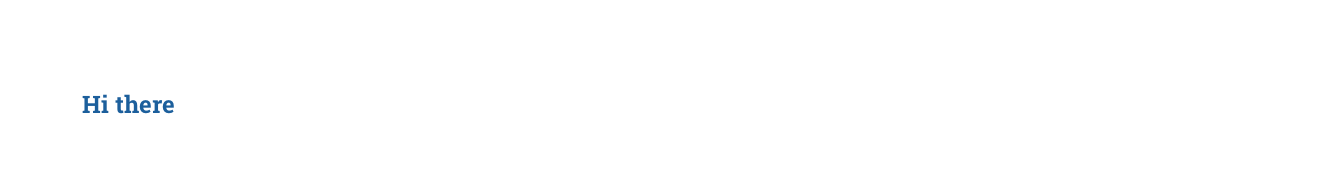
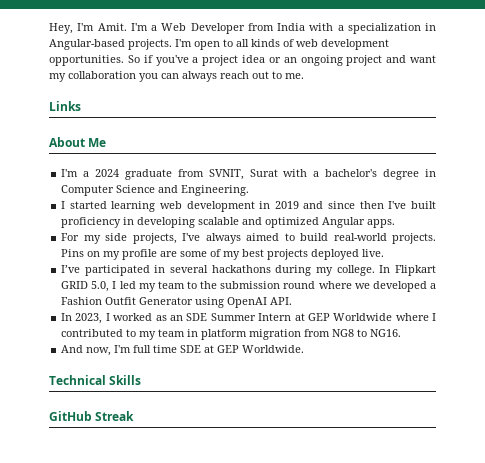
[82,94,176,114] Hi there -> [49,23,436,34] [49,39,389,50] [49,55,436,66] [49,71,304,82] [49,101,81,111] [49,137,107,147] [61,169,436,180] [61,185,250,196] [61,201,436,212] [61,217,396,228] [61,233,436,244] [61,249,385,260] [61,265,437,276] [61,281,436,292] [61,297,293,308] [61,313,436,324] [61,329,402,340] [61,345,305,356] [49,375,142,385] [49,411,135,421] Hey, I'm Amit. I'm a Web Developer from India with a specialization in Angular-based projects. I'm open to all kinds of web development opportunities. So if you've a project idea or an ongoing project and want my collaboration you can always reach out to me. // Links // About Me // I'm a 2024 graduate from SVNIT, Surat with a bachelor's degree in Computer Science and Engineering. // I started learning web development in 2019 and since then I've built proficiency in developing scalable and optimized Angular apps. // For my side projects, I've always aimed to build real-world projects. Pins on my profile are some of my best projects deployed live. // I’ve participated in several hackathons during my college. In Flipkart GRID 5.0, I led my team to the submission round where we developed a Fashion Outfit Generator using OpenAI API. // In 2023, I worked as an SDE Summer Intern at GEP Worldwide where I contributed to my team in platform migration from NG8 to NG16. // And now, I'm full time SDE at GEP Worldwide. // Technical Skills // GitHub Streak

